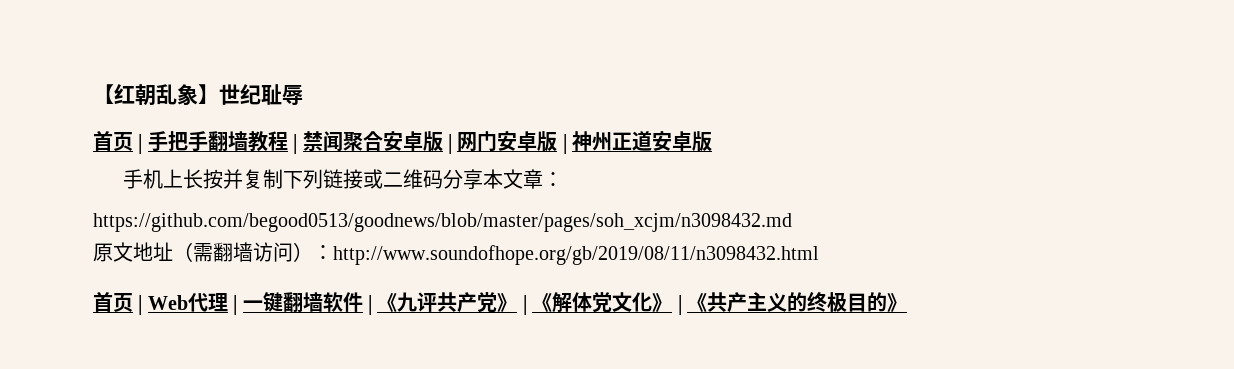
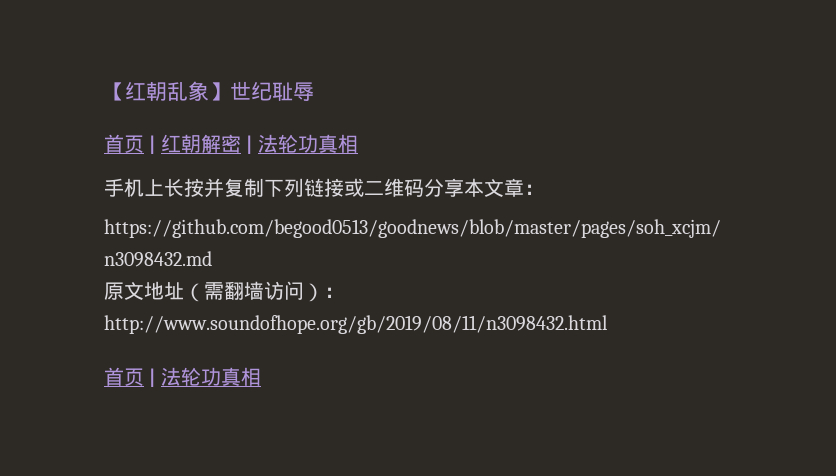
[147,131,713,154] 手把手翻墙教程 | 禁闻聚合安卓版 | 网门安卓版 | 神州正道安卓版 -> [160,134,358,154] 红朝解密 | 法轮功真相
[147,292,907,315] Web代理 | 一键翻墙软件 | 《九评共产党》 | 《解体党文化》 | 《共产主义的终极目的》 -> [160,367,261,386] 法轮功真相

